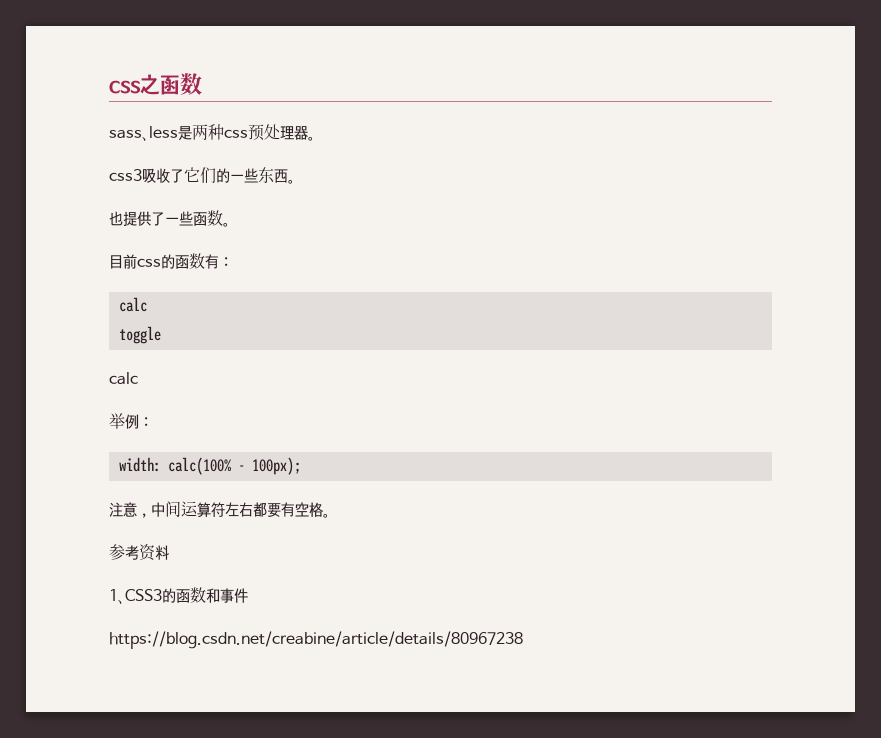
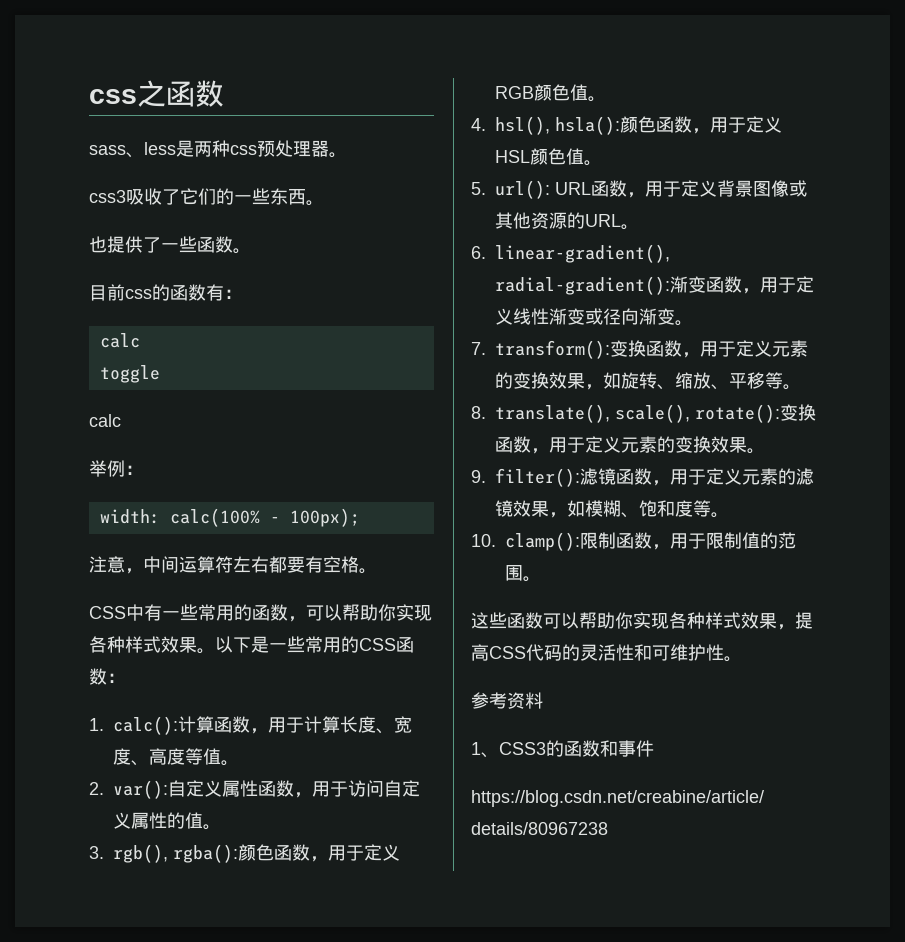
(330, 515) none -> [89,604,432,622] [89,636,414,654] [89,668,125,685] [89,716,412,735] [113,748,239,766] [89,780,420,799] [113,812,221,830] [89,844,400,863] [495,84,606,102] [471,116,782,135] [495,148,602,166] [471,180,807,199] [495,212,639,230] [471,244,670,263] [495,276,814,295] [495,308,693,326] [471,340,808,359] [495,372,801,390] [471,404,816,423] [495,436,765,454] [471,468,814,487] [495,500,729,518] [471,532,796,551] [505,565,541,582] [471,612,813,630] [471,644,742,662] // CSS中有一些常用的函数，可以帮助你实现各种样式效果。以下是一些常用的CSS函数： // 1. calc():计算函数，用于计算长度、宽度、高度等值。 // 2. var():自定义属性函数，用于访问自定义属性的值。 // 3. rgb(), rgba():颜色函数，用于定义RGB颜色值。 // 4. hsl(), hsla():颜色函数，用于定义HSL颜色值。 // 5. url(): URL函数，用于定义背景图像或其他资源的URL。 // 6. linear-gradient(), radial-gradient():渐变函数，用于定义线性渐变或径向渐变。 // 7. transform():变换函数，用于定义元素的变换效果，如旋转、缩放、平移等。 // 8. translate(), scale(), rotate():变换函数，用于定义元素的变换效果。 // 9. filter():滤镜函数，用于定义元素的滤镜效果，如模糊、饱和度等。 // 10. clamp():限制函数，用于限制值的范围。 // 这些函数可以帮助你实现各种样式效果，提高CSS代码的灵活性和可维护性。

